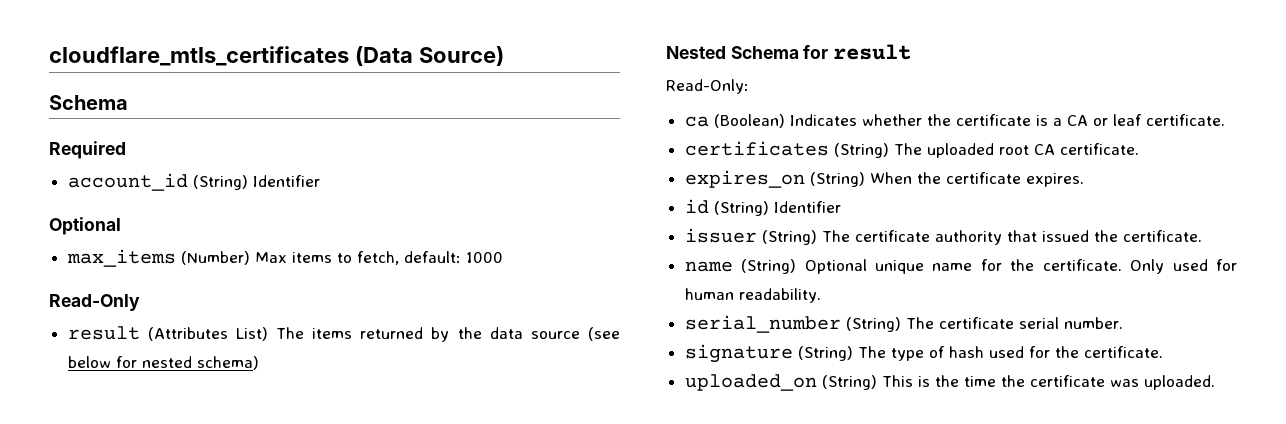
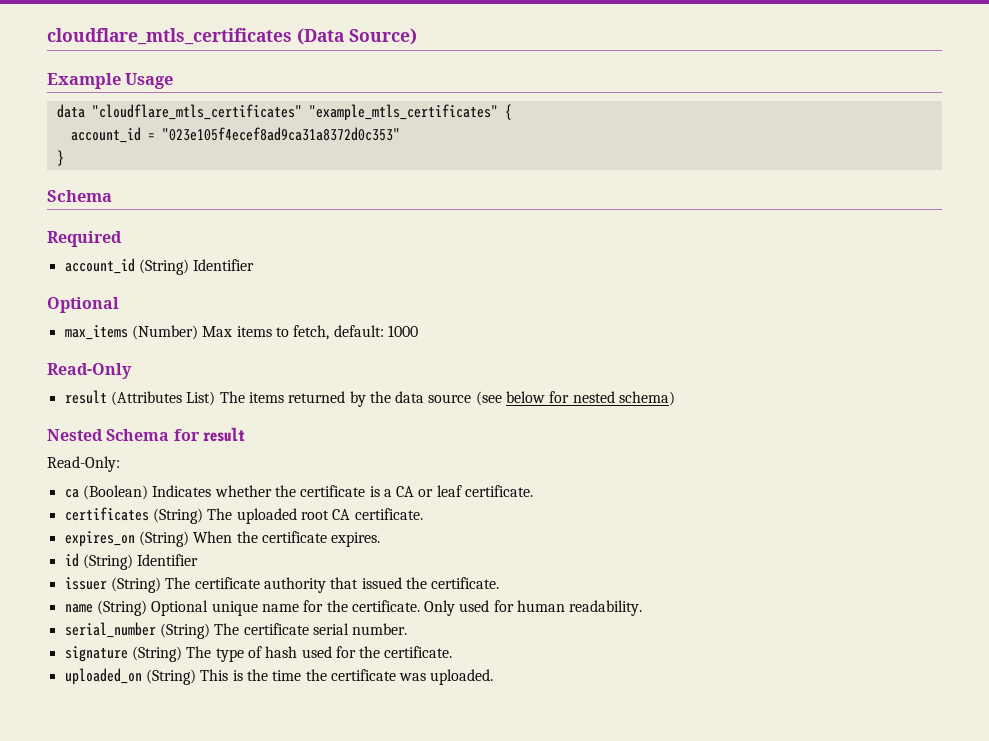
(504, 56) none -> [47,73,174,89] [56,104,512,121] [70,127,400,143] [56,150,64,166] // Example Usage // data "cloudflare_mtls_certificates" "example_mtls_certificates" { // account_id = "023e105f4ecef8ad9ca31a8372d0c353" // }

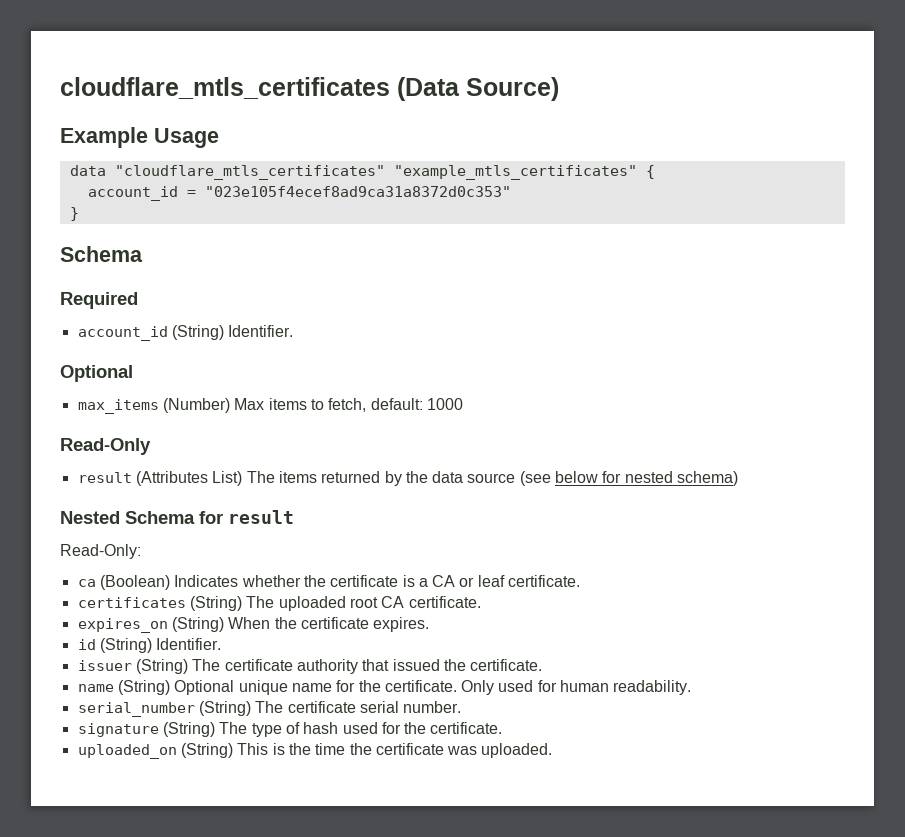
[193,259,255,271] Identifier -> [228,325,294,337] Identifier.
[137,554,199,566] Identifier -> [156,638,222,650] Identifier.

